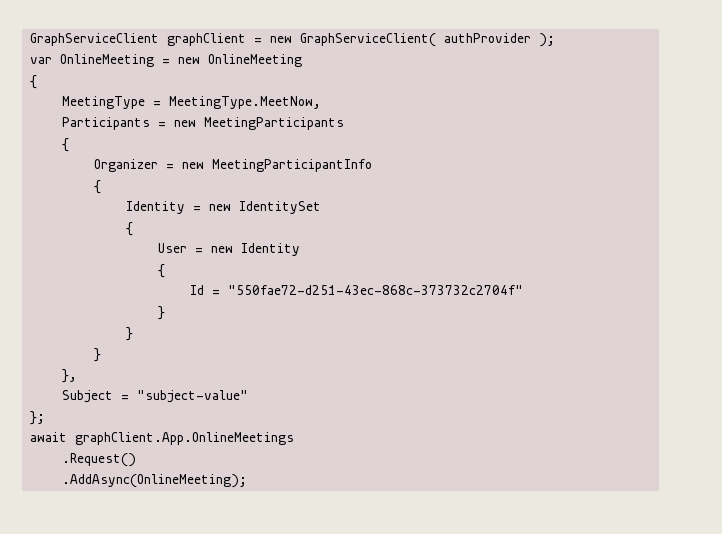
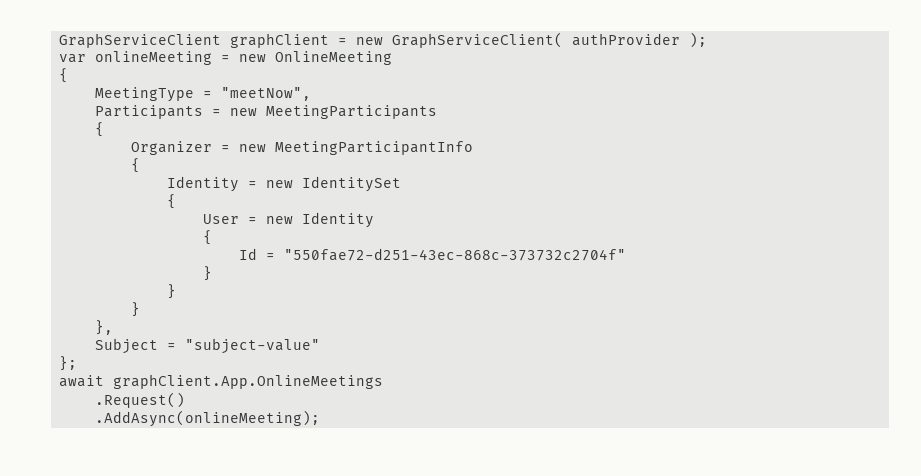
[59,54,154,67] OnlineMeeting -> [95,51,213,65] onlineMeeting
[168,96,321,109] MeetingType.MeetNow, -> [221,87,312,101] "meetNow",
[61,474,247,488] .AddAsync(OnlineMeeting); -> [95,410,321,427] .AddAsync(onlineMeeting);

